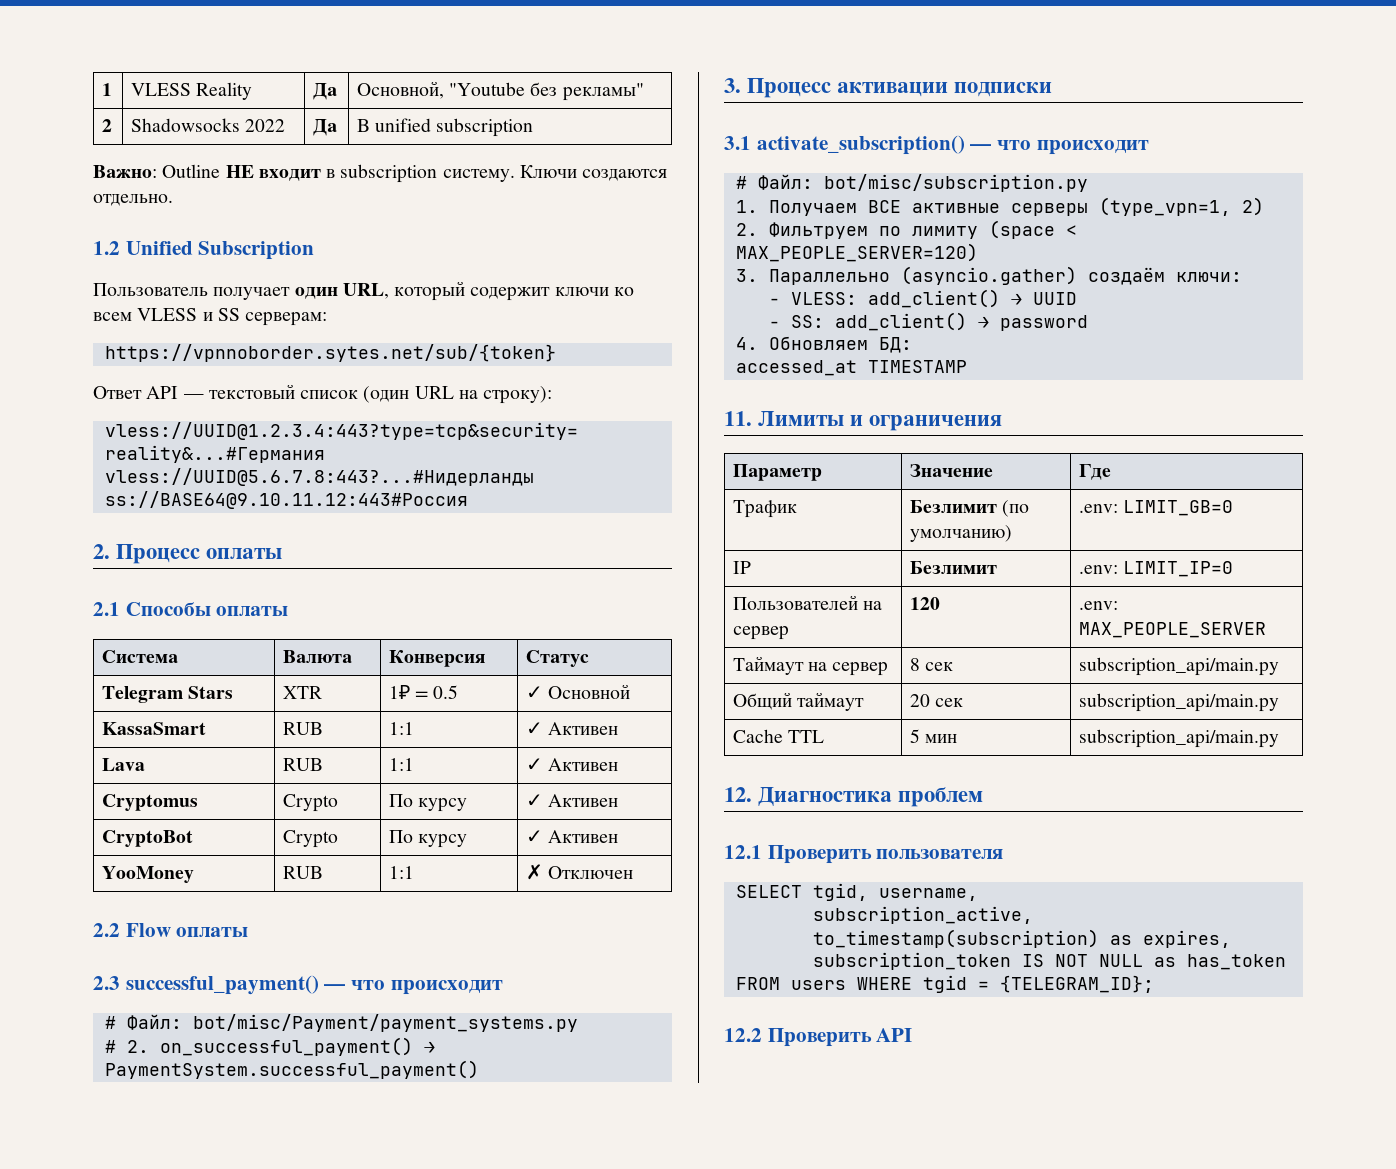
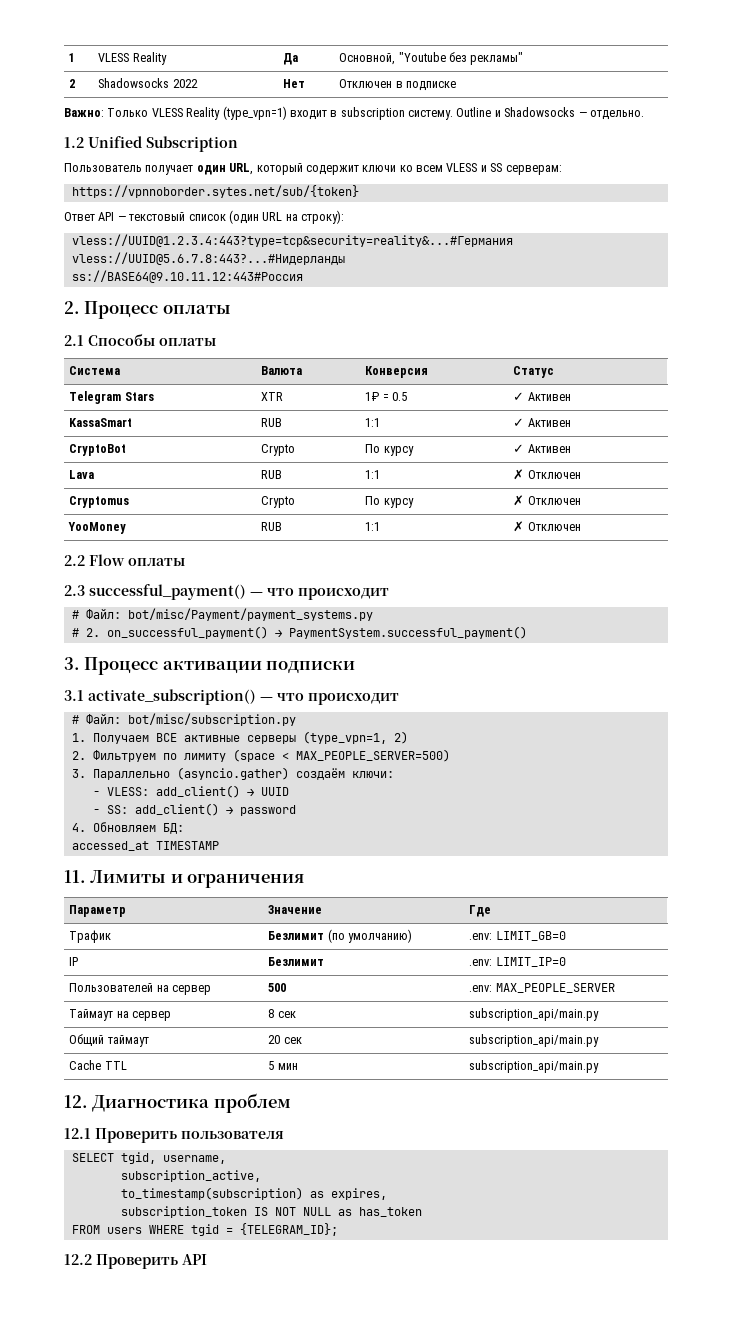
[312,119,337,136] [356,118,534,137] [93,164,668,183] Да | В unified subscription // Важно: Outline НЕ входит в subscription систему. Ключи создаются -> [283,79,306,88] [339,79,457,91] [64,106,587,120] Нет | Отключен в подписке // Важно: Только VLESS Reality (type_vpn=1) входит в subscription систему. Outline и Shadowsocks —
[548,684,631,699] Основной -> [527,392,571,401] Активен
[101,758,145,771] [282,758,323,771] [388,758,414,771] [525,758,619,771] [101,794,198,811] [282,794,338,812] [388,794,468,812] [525,794,619,807] // Lava | RUB | 1:1 | ✓ Активен // Cryptomus | Crypto | По курсу | ✓ Активен -> (571, 422) none
(619, 836) none -> [69,470,95,479] [261,470,283,479] [365,470,381,479] [513,469,581,480] [69,496,130,508] [261,496,296,508] [365,496,414,508] [513,495,581,506] // Lava | RUB | 1:1 | ✗ Отключен // Cryptomus | Crypto | По курсу | ✗ Отключен
[735,243,978,262] MAX_PEOPLE_SERVER=120) -> [295,749,450,762] MAX_PEOPLE_SERVER=500)
[909,597,940,610] 120 -> [268,983,287,992] 500

